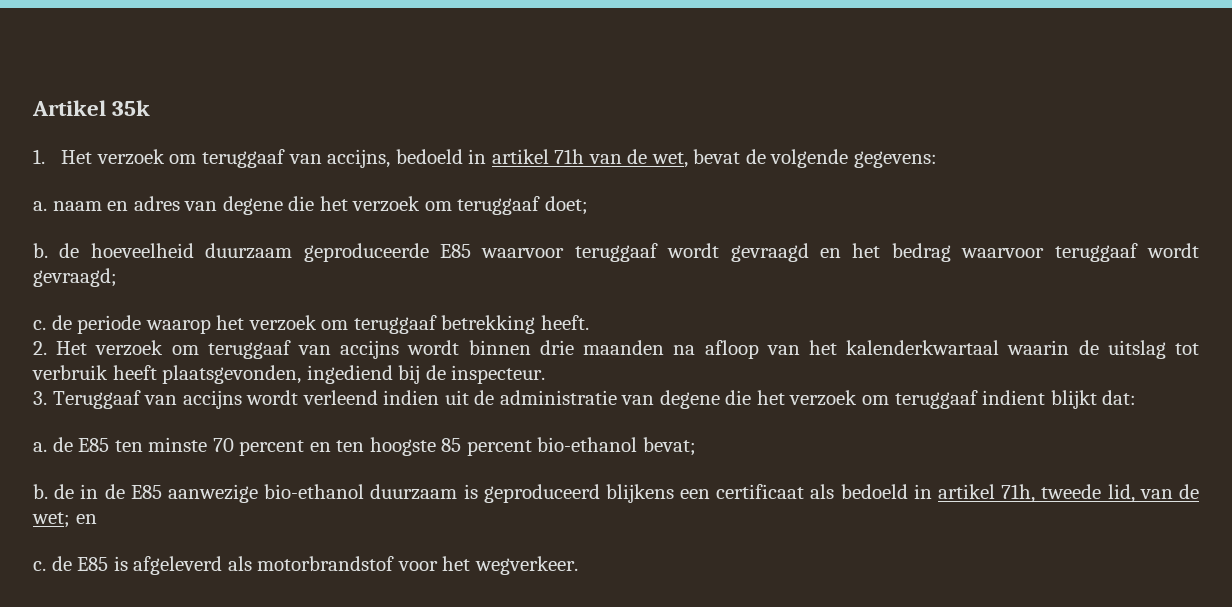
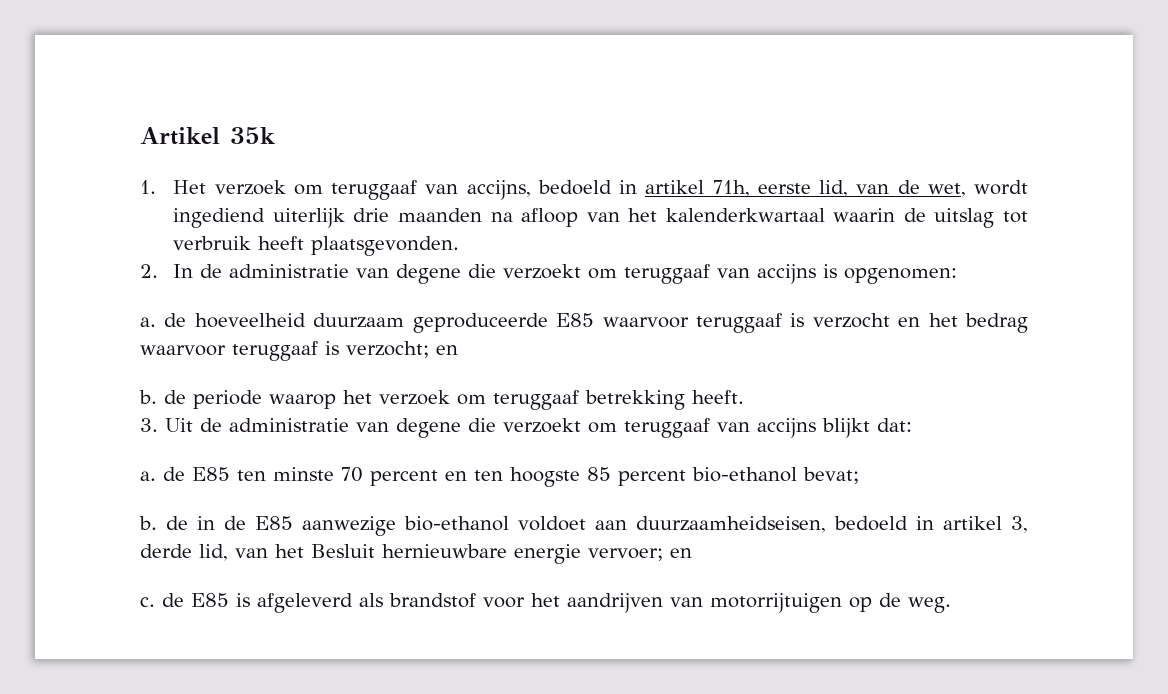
[554,149,937,168] [33,196,588,215] [33,243,1199,262] [33,268,117,287] [33,315,589,334] [33,340,531,359] 71h van de wet, bevat de volgende gegevens: // a. naam en adres van degene die het verzoek om teruggaaf doet; // b. de hoeveelheid duurzaam geproduceerde E85 waarvoor teruggaaf wordt gevraagd en het bedrag waarvoor teruggaaf wordt gevraagd; // c. de periode waarop het verzoek om teruggaaf betrekking heeft. // 2. Het verzoek om teruggaaf van accijns wordt binnen -> [712,180,1028,197] [173,208,345,228] 71h, eerste lid, van de wet, wordt ingediend uiterlijk
[162,365,546,384] [33,390,1046,409] plaatsgevonden, ingediend bij de inspecteur. // 3. Teruggaaf van accijns wordt verleend indien uit de administratie van degene die het verzoek om teruggaaf indient -> [311,236,460,256] [140,264,958,284] [140,313,1028,333] [140,341,458,361] [139,390,744,410] [140,418,816,438] plaatsgevonden. // 2. In de administratie van degene die verzoekt om teruggaaf van accijns is opgenomen: // a. de hoeveelheid duurzaam geproduceerde E85 waarvoor teruggaaf is verzocht en het bedrag waarvoor teruggaaf is verzocht; en // b. de periode waarop het verzoek om teruggaaf betrekking heeft. // 3. Uit de administratie van degene die verzoekt om teruggaaf van accijns
[370,484,1199,503] [32,512,70,528] duurzaam is geproduceerd blijkens een certificaat als bedoeld in artikel 71h, tweede lid, van de wet; -> [518,516,1028,533] [140,544,663,564] voldoet aan duurzaamheidseisen, bedoeld in artikel 3, derde lid, van het Besluit hernieuwbare energie vervoer;
[257,556,395,571] motorbrandstof -> [389,593,476,608] brandstof
[474,556,578,575] wegverkeer. -> [567,593,951,613] aandrijven van motorrijtuigen op de weg.

